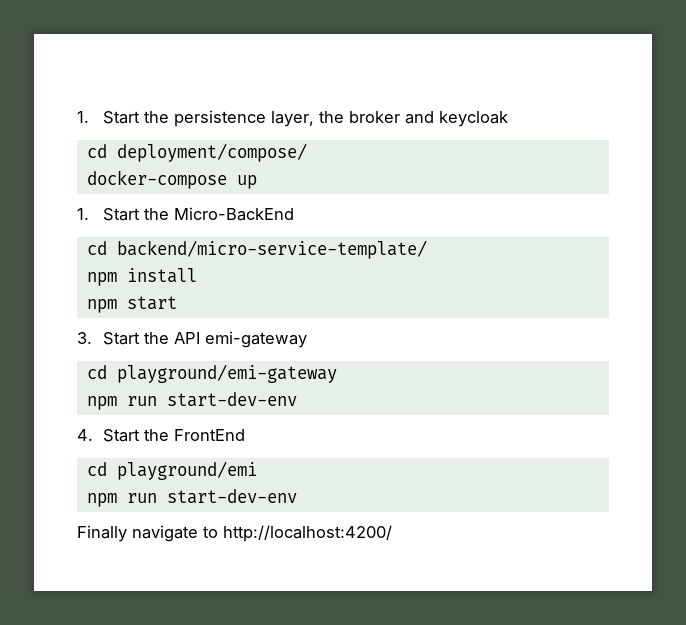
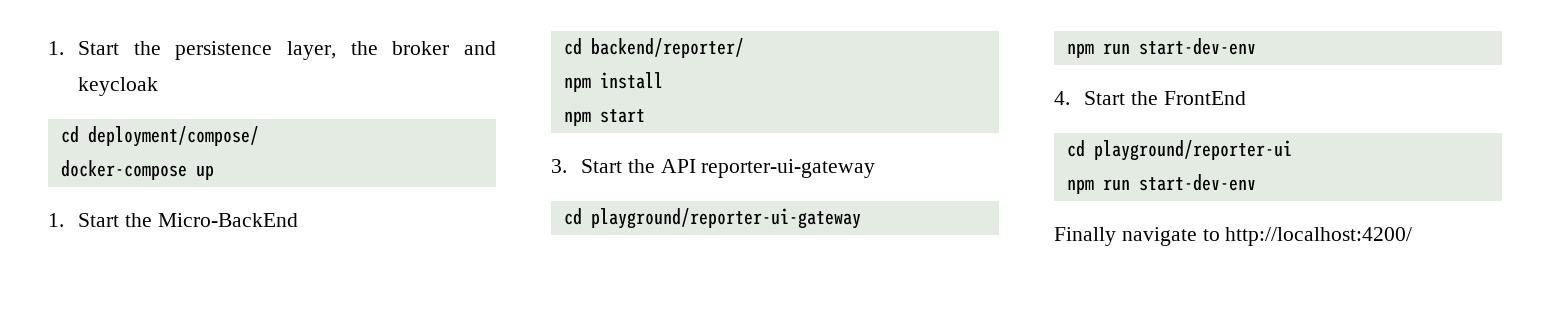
[116,240,427,259] backend/micro-service-template/ -> [590,38,744,58] backend/reporter/
[205,331,308,348] [86,364,337,383] emi-gateway // cd playground/emi-gateway -> [701,159,876,178] [563,208,861,229] reporter-ui-gateway // cd playground/reporter-ui-gateway
[116,461,257,480] playground/emi -> [1093,140,1292,161] playground/reporter-ui

